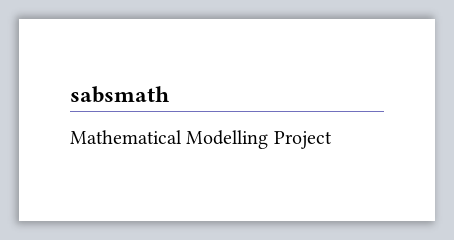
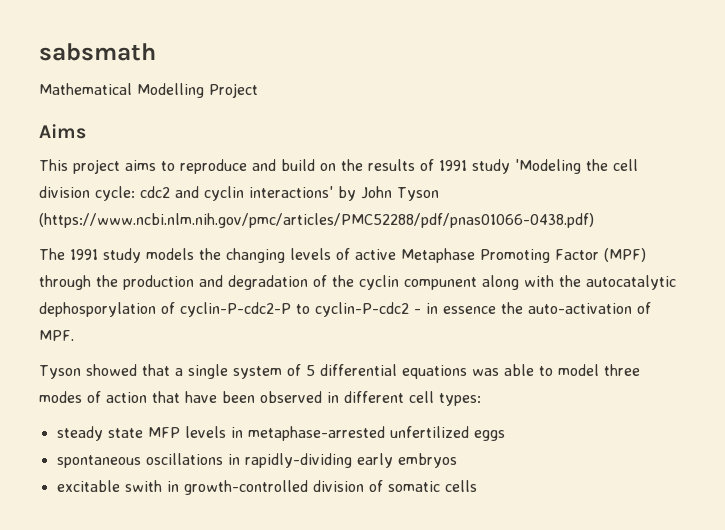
(332, 140) none -> [39,124,86,139] [39,159,638,174] [39,186,439,201] [39,213,594,228] [39,248,646,263] [39,275,676,290] [39,302,651,317] [39,330,74,341] [39,364,640,379] [39,391,481,406] [56,426,505,441] [56,453,457,468] [56,480,477,495] // Aims // This project aims to reproduce and build on the results of 1991 study 'Modeling the cell division cycle: cdc2 and cyclin interactions' by John Tyson (https://www.ncbi.nlm.nih.gov/pmc/articles/PMC52288/pdf/pnas01066-0438.pdf) // The 1991 study models the changing levels of active Metaphase Promoting Factor (MPF) through the production and degradation of the cyclin compunent along with the autocatalytic dephosporylation of cyclin-P-cdc2-P to cyclin-P-cdc2 - in essence the auto-activation of MPF. // Tyson showed that a single system of 5 differential equations was able to model three modes of action that have been observed in different cell types: // steady state MFP levels in metaphase-arrested unfertilized eggs // spontaneous oscillations in rapidly-dividing early embryos // excitable swith in growth-controlled division of somatic cells

